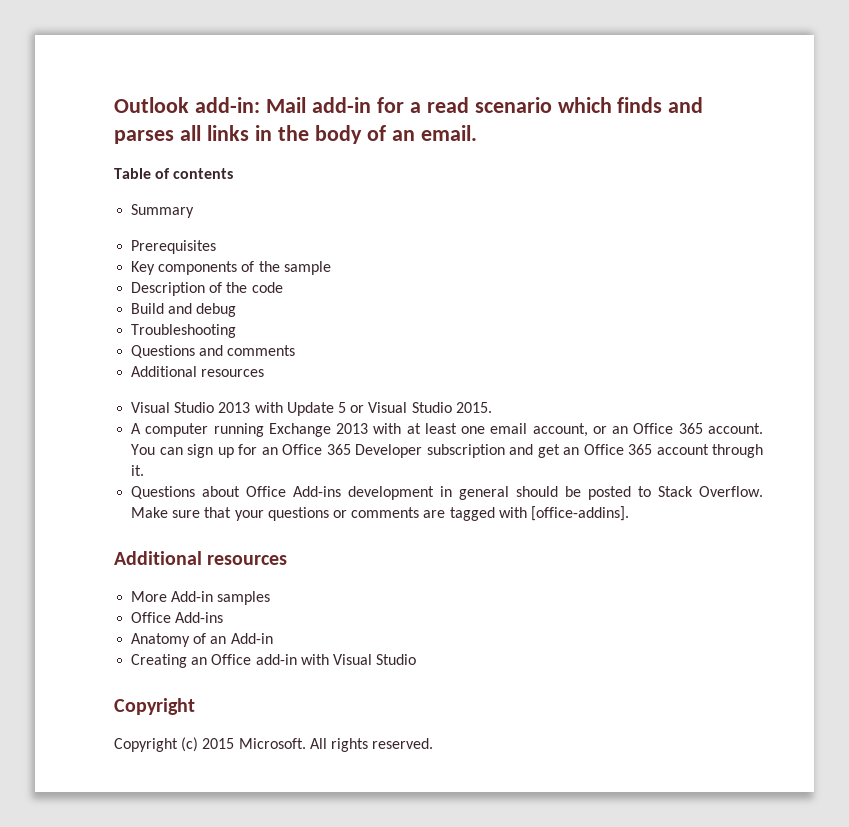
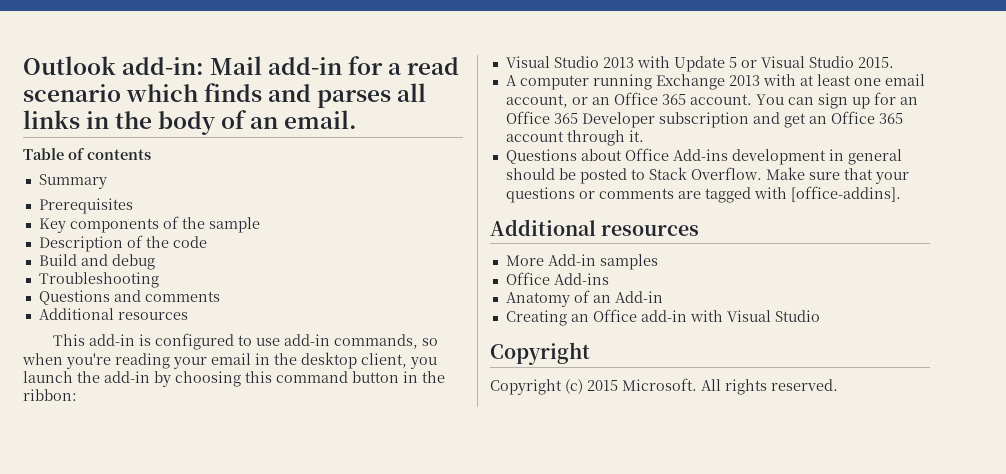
(265, 373) none -> [52,333,438,350] [22,352,437,369] [23,371,445,387] [23,389,77,401] // This add-in is configured to use add-in commands, so when you're reading your email in the desktop client, you launch the add-in by choosing this command button in the ribbon:

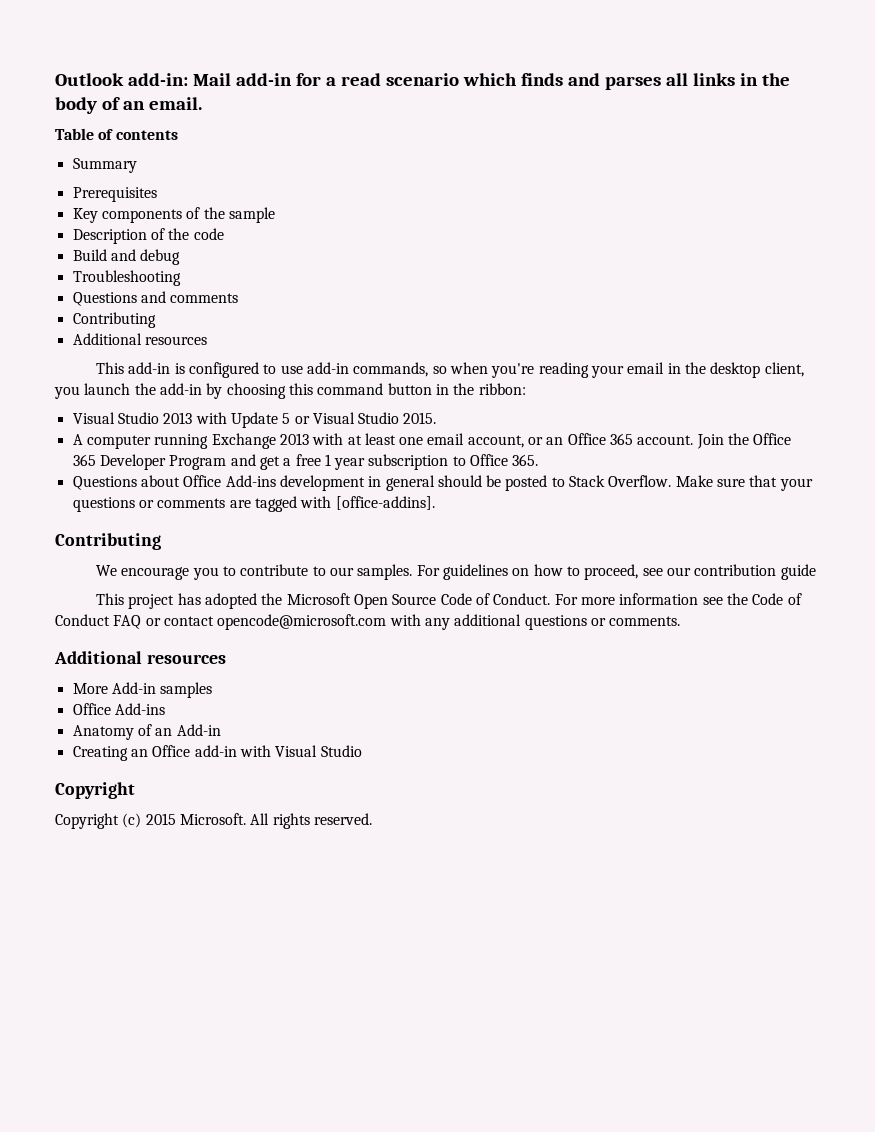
(220, 296) none -> [72,312,156,328] // Contributing
[755,92,918,109] You can sign up for an -> [696,433,750,449] Join the
[658,112,749,128] subscription -> [169,455,227,470] Program
[808,111,903,124] [505,130,644,146] an Office 365 account through it. -> [283,454,539,470] a free 1 year subscription to Office 365.
(901, 194) none -> [55,533,161,550] [96,564,816,580] [96,593,802,609] [55,614,681,630] // Contributing // We encourage you to contribute to our samples. For guidelines on how to proceed, see our contribution guide // This project has adopted the Microsoft Open Source Code of Conduct. For more information see the Code of Conduct FAQ or contact opencode@microsoft.com with any additional questions or comments.

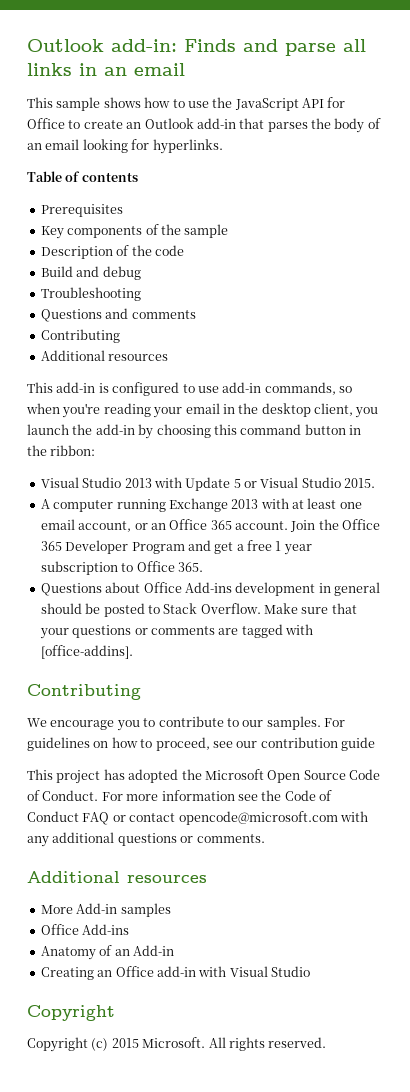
[192,73,790,90] [55,97,202,114] Mail add-in for a read scenario which finds and parses all links in the body of an email. -> [184,39,366,56] [27,63,185,76] [27,97,346,111] [27,118,381,133] [27,139,223,154] Finds and parse all links in an email // This sample shows how to use the JavaScript API for Office to create an Outlook add-in that parses the body of an email looking for hyperlinks.
[72,158,137,173] // Summary -> (138, 177) none

